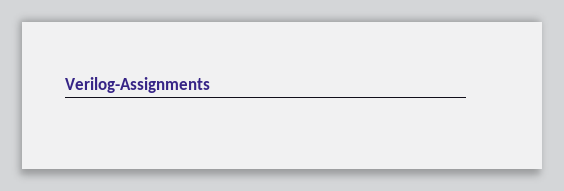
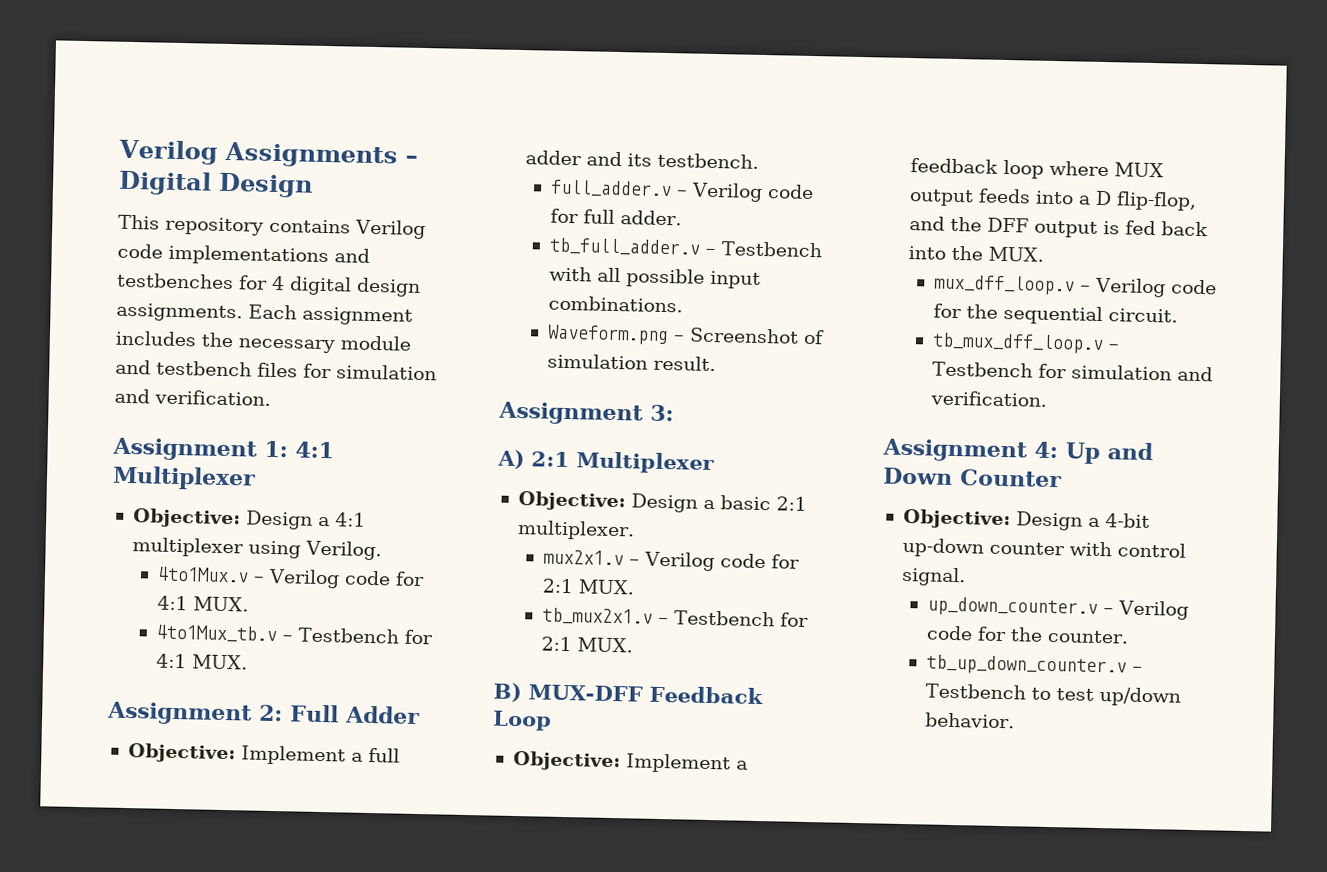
[65,77,210,93] Verilog-Assignments -> [118,139,418,169] [118,170,313,198] [118,214,426,240] [117,243,370,267] [116,272,421,297] [116,302,413,326] [115,330,411,354] [115,359,437,381] [114,388,271,406] [112,437,334,462] [112,465,256,491] [132,508,366,530] [131,537,382,561] [156,566,425,589] [156,595,249,612] [155,624,433,645] [155,653,248,670] [106,701,420,726] [127,743,400,766] [524,150,759,169] [549,179,814,202] [549,208,682,226] [548,237,823,258] [548,266,761,289] [547,295,683,313] [546,324,825,346] [546,353,716,372] [498,401,674,426] [497,449,715,475] [517,491,807,513] [516,520,635,541] [542,549,800,572] [541,578,635,595] [541,607,809,628] [540,636,633,653] [493,682,763,705] [492,710,552,731] [512,750,748,774] [909,158,1164,179] [908,188,1197,211] [908,216,1208,238] [907,245,1044,262] [933,274,1217,298] [932,303,1178,326] [931,332,1119,355] [931,361,1213,382] [929,390,1047,407] [882,438,1153,464] [883,467,1062,488] [902,508,1150,531] [901,537,1186,558] [900,566,966,587] [926,596,1189,620] [925,625,1129,644] [925,654,1143,677] [924,683,1181,707] [924,712,1015,729] Verilog Assignments – Digital Design // This repository contains Verilog code implementations and testbenches for 4 digital design assignments. Each assignment includes the necessary module and testbench files for simulation and verification. // Assignment 1: 4:1 Multiplexer // Objective: Design a 4:1 multiplexer using Verilog. // 4to1Mux.v – Verilog code for 4:1 MUX. // 4to1Mux_tb.v – Testbench for 4:1 MUX. // Assignment 2: Full Adder // Objective: Implement a full adder and its testbench. // full_adder.v – Verilog code for full adder. // tb_full_adder.v – Testbench with all possible input combinations. // Waveform.png – Screenshot of simulation result. // Assignment 3: // A) 2:1 Multiplexer // Objective: Design a basic 2:1 multiplexer. // mux2x1.v – Verilog code for 2:1 MUX. // tb_mux2x1.v – Testbench for 2:1 MUX. // B) MUX-DFF Feedback Loop // Objective: Implement a feedback loop where MUX output feeds into a D flip-flop, and the DFF output is fed back into the MUX. // mux_dff_loop.v – Verilog code for the sequential circuit. // tb_mux_dff_loop.v – Testbench for simulation and verification. // Assignment 4: Up and Down Counter // Objective: Design a 4-bit up-down counter with control signal. // up_down_counter.v – Verilog code for the counter. // tb_up_down_counter.v – Testbench to test up/down behavior.

